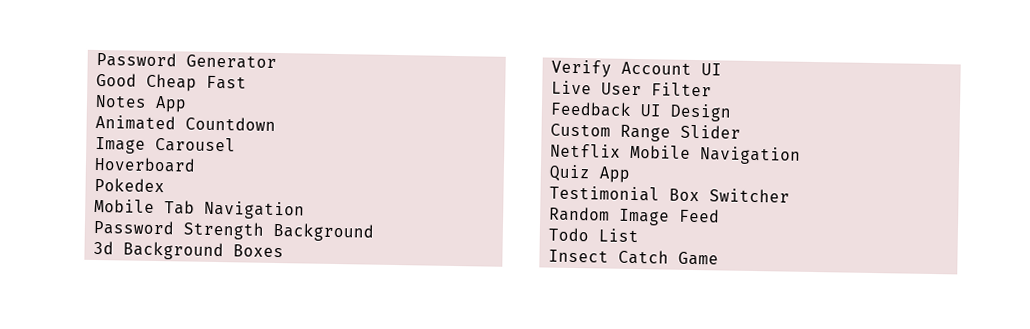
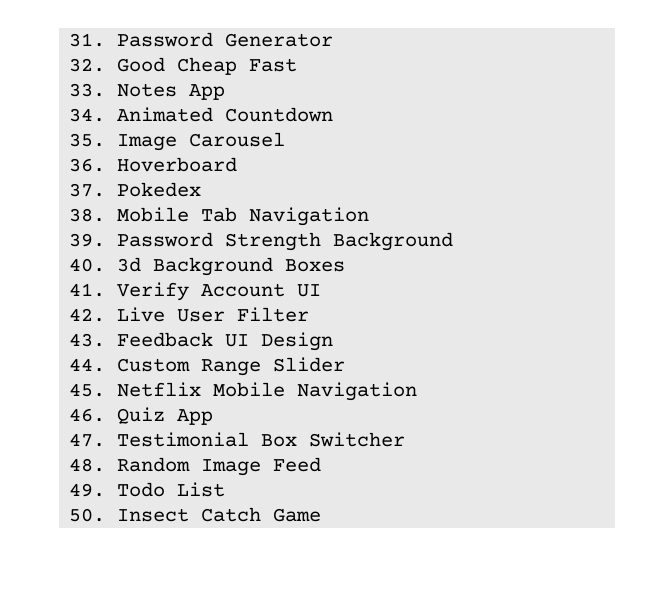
(96, 59) none -> [68,33,105,47] 31.
(278, 62) none -> [68,58,105,72] 32.
(248, 82) none -> [68,83,105,97] 33.
(188, 104) none -> [68,108,105,122] 34.
(277, 123) none -> [68,133,105,147] 35.
(237, 144) none -> [68,158,105,172] 36.
(197, 164) none -> [68,183,105,197] 37.
(166, 185) none -> [68,208,105,222] 38.
(306, 210) none -> [68,233,105,247] 39.
(375, 232) none -> [68,258,105,272] 40.
(285, 251) none -> [68,283,105,297] 41.
(723, 69) none -> [68,308,105,322] 42.
(713, 89) none -> [68,333,105,347] 43.
(733, 112) none -> [68,358,105,372] 44.
(742, 131) none -> [68,383,105,397] 45.
(802, 155) none -> [68,408,105,422] 46.
(631, 174) none -> [68,433,105,447] 47.
(791, 195) none -> [68,458,105,472] 48.
(721, 215) none -> [68,483,105,497] 49.
(640, 235) none -> [68,508,105,522] 50.

